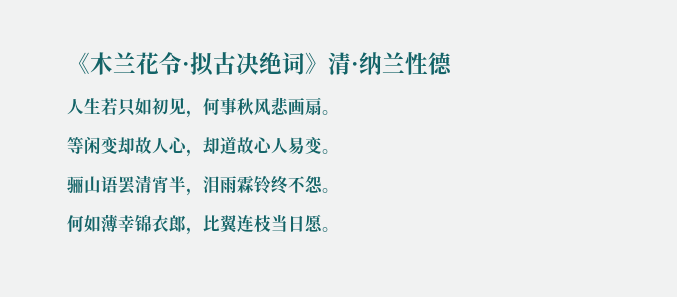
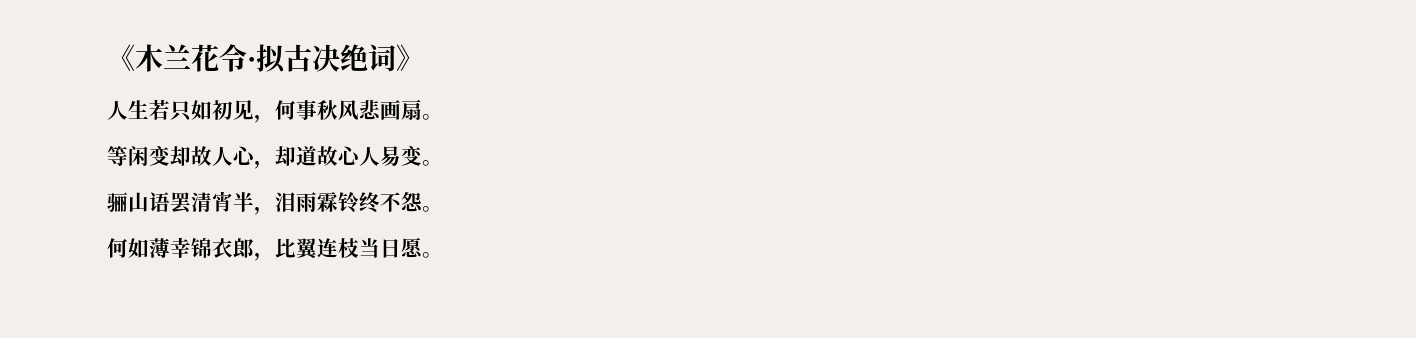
[328,52,453,75] 清·纳兰性德 -> (424, 57) none

